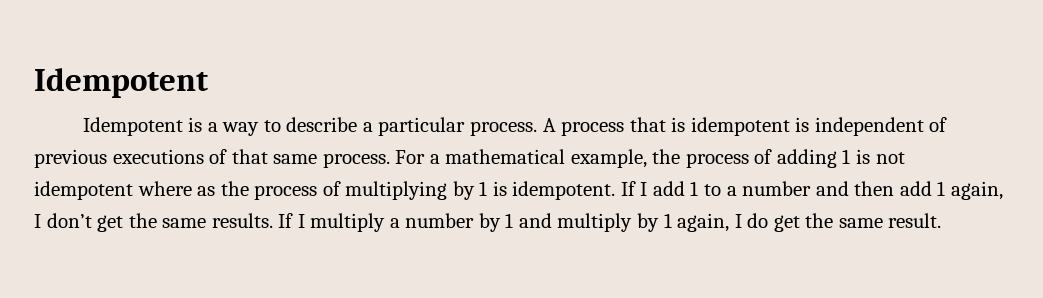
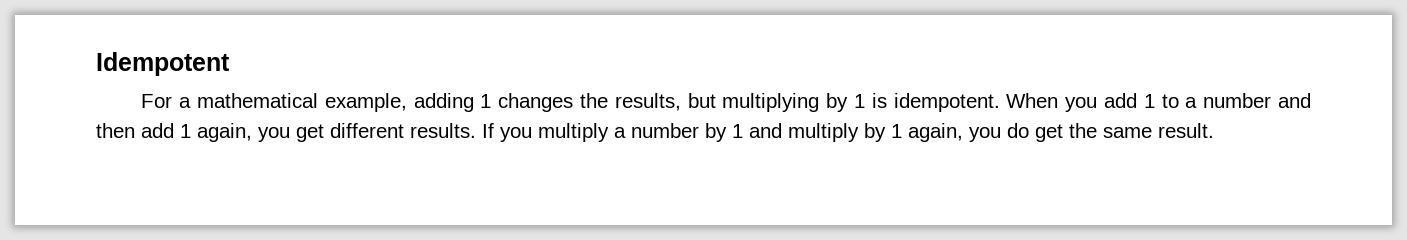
[82,117,948,136] [34,149,905,168] [34,181,341,200] Idempotent is a way to describe a particular process. A process that is idempotent is independent of previous executions of that same process. For a mathematical example, the process of adding 1 is not idempotent where as the process of -> [141,93,716,112] For a mathematical example, adding 1 changes the results, but
[620,181,648,196] If I -> [1006,93,1098,112] When you
[34,213,207,232] I don’t get the same -> [258,123,404,142] you get different
[297,214,305,228] I -> [500,127,532,142] you
[734,214,742,228] I -> [969,127,1001,142] you

